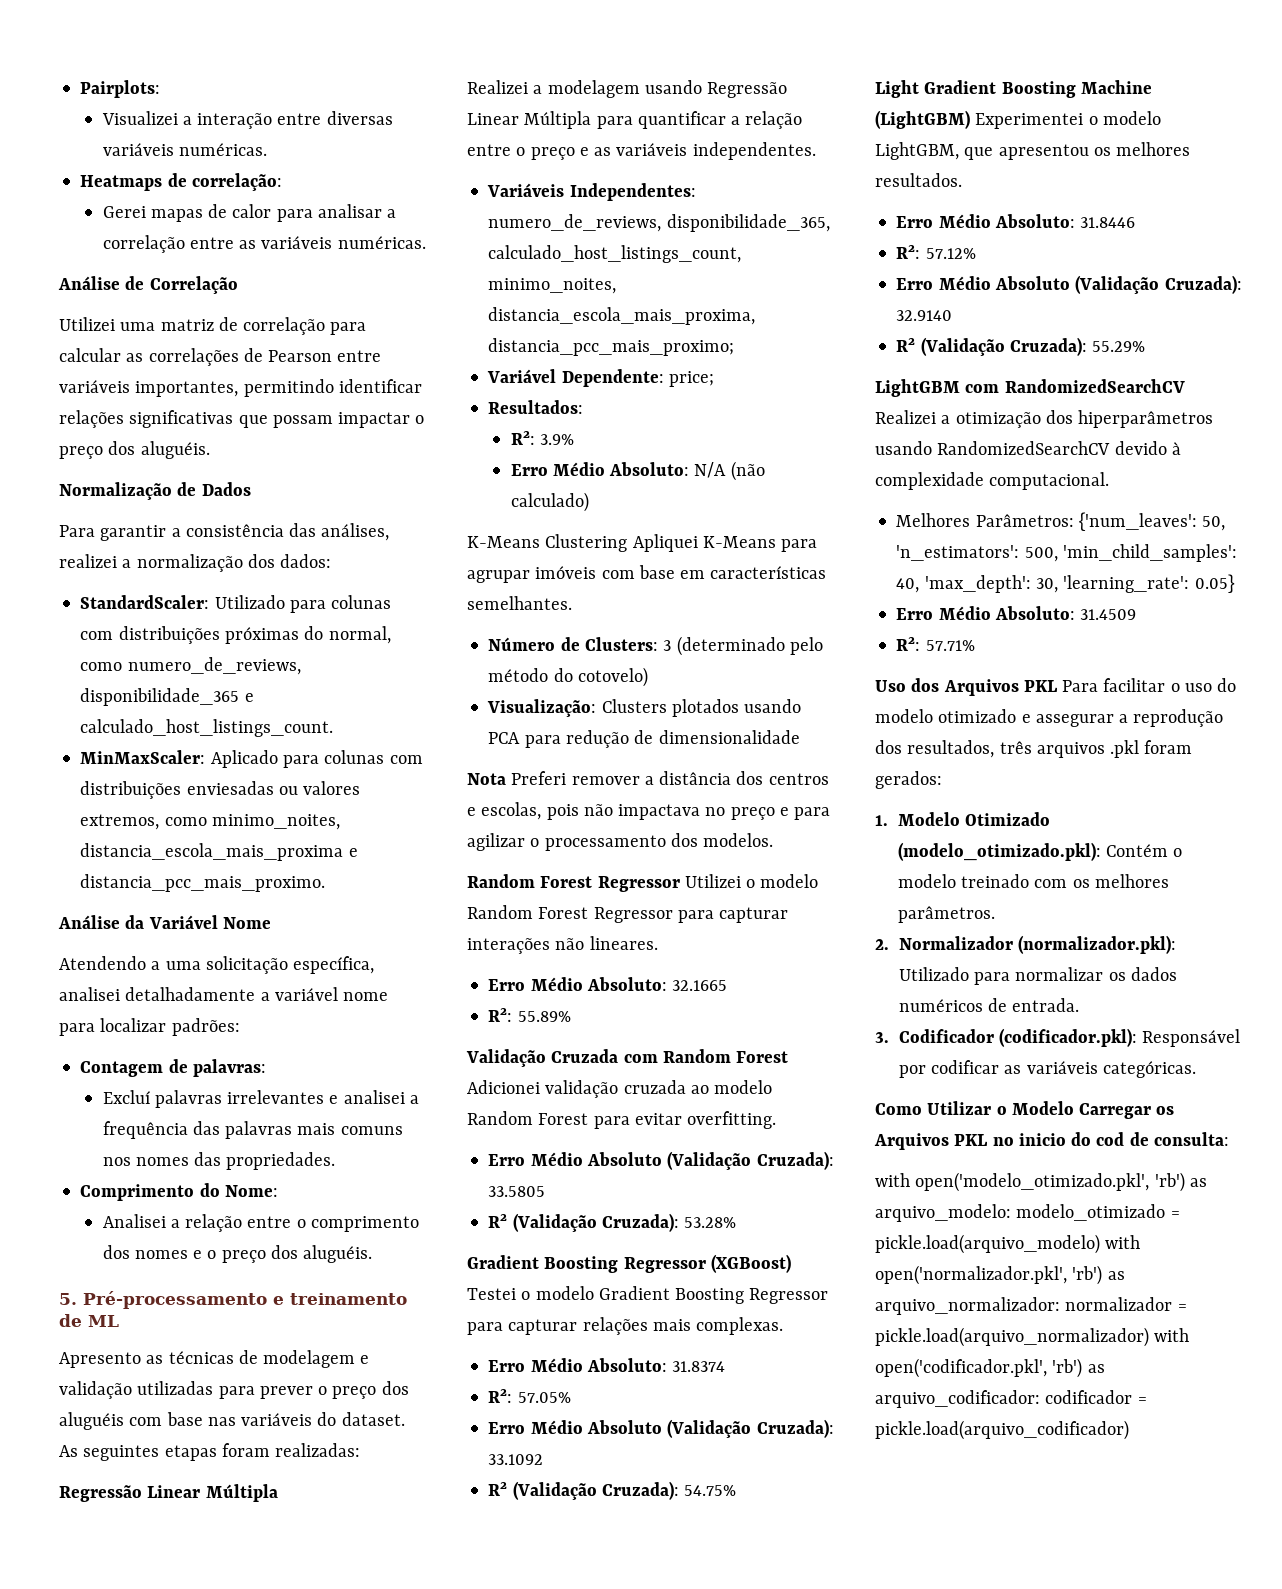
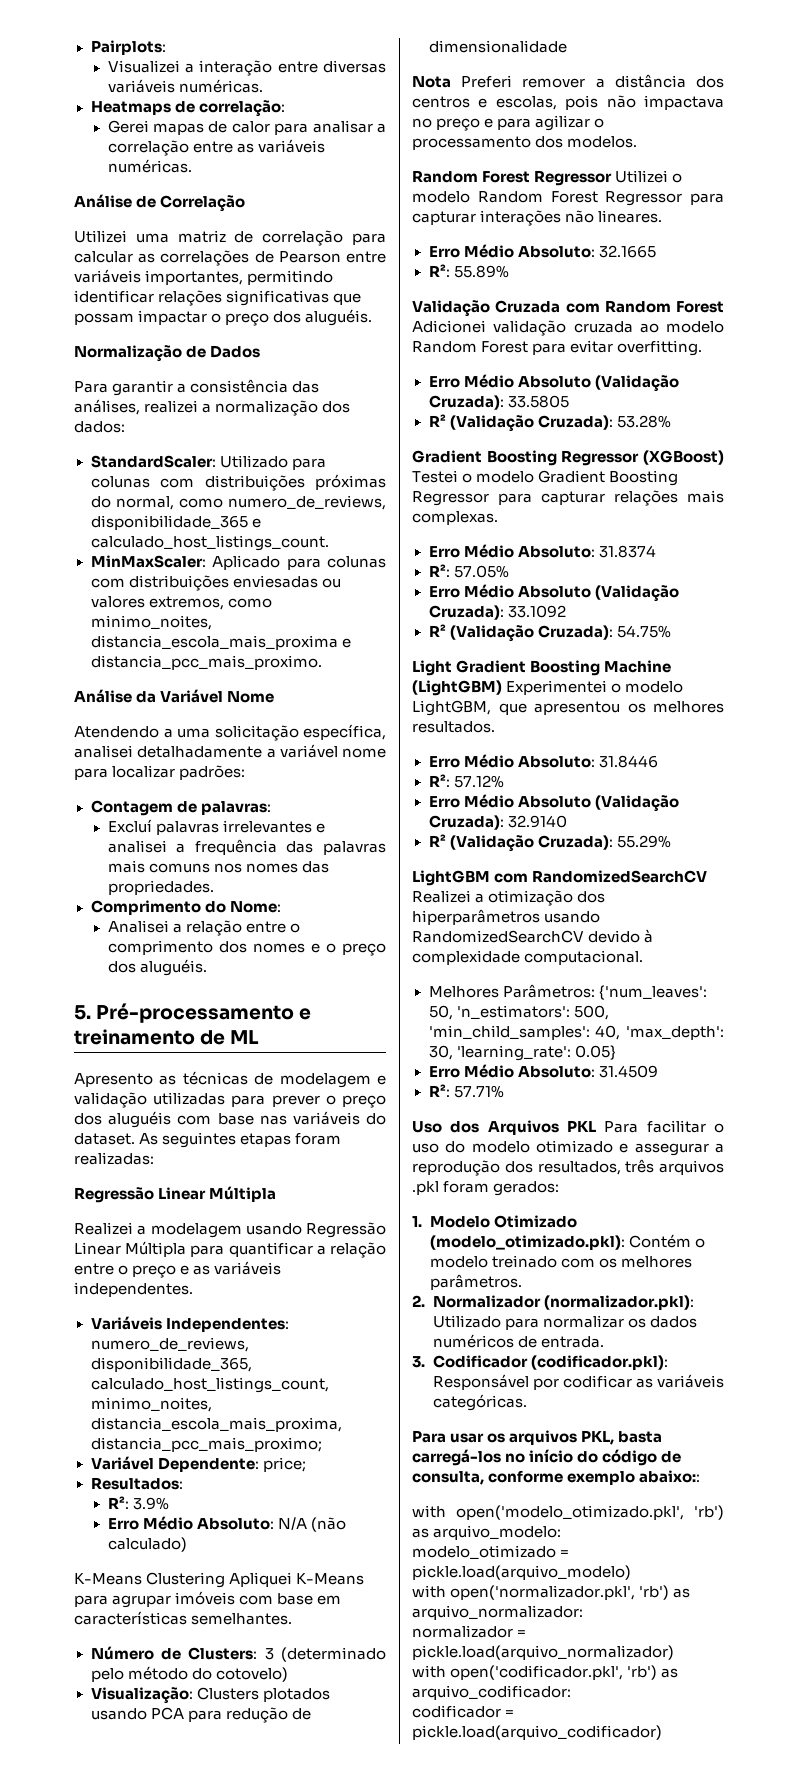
[875,1101,1175,1119] [874,1132,1229,1150] Como Utilizar o Modelo Carregar os Arquivos PKL no inicio do cod de consulta: -> [412,1430,663,1445] [412,1449,682,1466] [412,1470,701,1485] Para usar os arquivos PKL, basta carregá-los no início do código de consulta, conforme exemplo abaixo::
(1011, 1213) none -> (562, 1532) //
(1100, 1244) none -> (631, 1572) //
(1060, 1306) none -> (583, 1612) //
(1149, 1337) none -> (674, 1652) //
(1040, 1399) none -> (571, 1692) //

